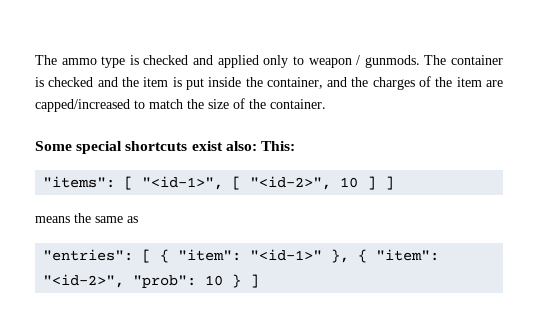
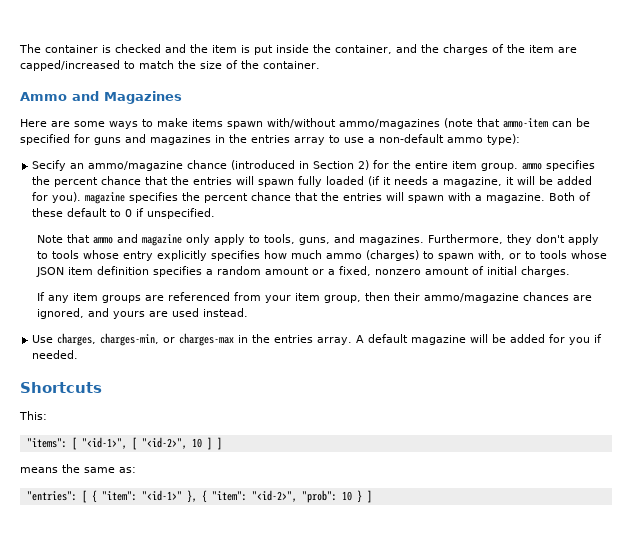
[35,55,447,68] The ammo type is checked and applied only to weapon / gunmods. The -> [19,44,41,53] The
[35,141,257,154] Some special shortcuts exist also: -> [20,91,182,104] [20,118,590,129] [20,134,520,145] [32,160,596,171] [32,176,593,187] [32,192,592,204] [32,208,216,219] [36,234,599,246] [36,250,607,261] [35,266,570,277] [36,292,592,303] [36,308,248,319] [32,333,603,346] [32,350,79,359] [20,382,102,393] Ammo and Magazines // Here are some ways to make items spawn with/without ammo/magazines (note that ammo-item can be specified for guns and magazines in the entries array to use a non-default ammo type): // Secify an ammo/magazine chance (introduced in Section 2) for the entire item group. ammo specifies the percent chance that the entries will spawn fully loaded (if it needs a magazine, it will be added for you). magazine specifies the percent chance that the entries will spawn with a magazine. Both of these default to 0 if unspecified. // Note that ammo and magazine only apply to tools, guns, and magazines. Furthermore, they don't apply to tools whose entry explicitly specifies how much ammo (charges) to spawn with, or to tools whose JSON item definition specifies a random amount or a fixed, nonzero amount of initial charges. // If any item groups are referenced from your item group, then their ammo/magazine chances are ignored, and yours are used instead. // Use charges, charges-min, or charges-max in the entries array. A default magazine will be added for you if needed. // Shortcuts //
[127,216,138,223] as -> [119,467,136,473] as:

